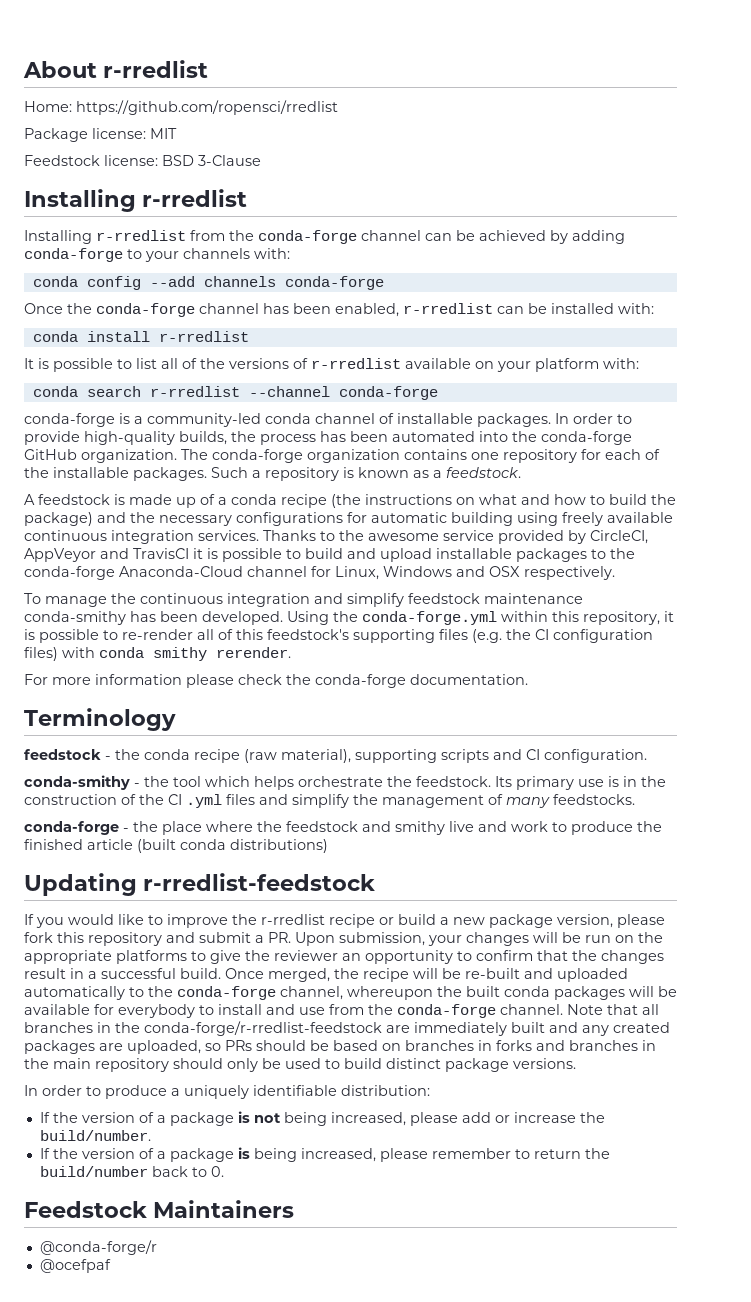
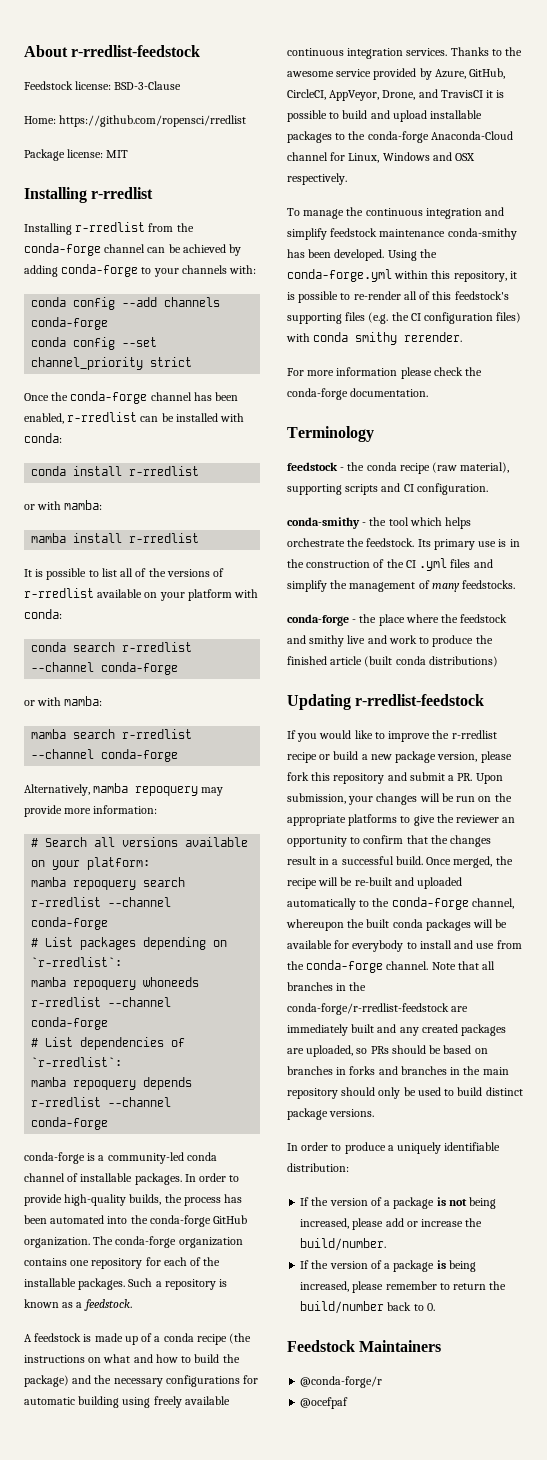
[103,60,209,78] r-rredlist -> [71,45,201,57] [24,81,182,90] r-rredlist-feedstock // Feedstock license: BSD-3-Clause
[24,155,261,166] // Feedstock license: BSD 3-Clause -> (129, 154) none
(384, 283) none -> [31,337,158,350] [31,357,193,370] // conda config --set channel_priority strict
[618,303,654,314] with: -> [220,413,245,422] [24,433,62,443] with conda:
(249, 336) none -> [24,500,103,510] [31,533,200,543] // or with mamba: // mamba install r-rredlist
[603,358,639,369] with: -> [234,589,259,598] [24,609,62,619] with conda:
(438, 393) none -> [24,696,103,706] [31,729,193,739] [31,749,179,762] [24,783,224,796] [24,805,158,817] [31,837,249,847] [31,857,151,870] [31,877,186,890] [31,897,172,907] [31,917,109,930] [31,937,228,950] [31,957,123,967] [31,977,200,990] [31,997,172,1007] [31,1017,109,1030] [31,1037,186,1050] [31,1057,123,1067] [31,1077,193,1090] [31,1097,172,1107] [31,1117,109,1130] // or with mamba: // mamba search r-rredlist --channel conda-forge // Alternatively, mamba repoquery may provide more information: // # Search all versions available on your platform: // mamba repoquery search r-rredlist --channel conda-forge // # List packages depending on `r-rredlist`: // mamba repoquery whoneeds r-rredlist --channel conda-forge // # List dependencies of `r-rredlist`: // mamba repoquery depends r-rredlist --channel conda-forge
[590,530,648,544] [24,548,96,562] CircleCI, AppVeyor -> [434,68,506,79] [287,89,416,101] Azure, GitHub, CircleCI, AppVeyor, Drone,

